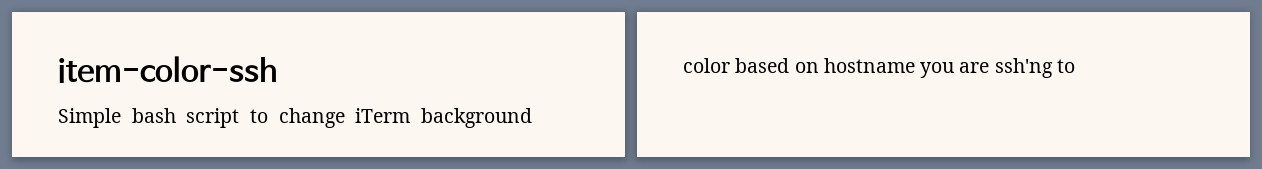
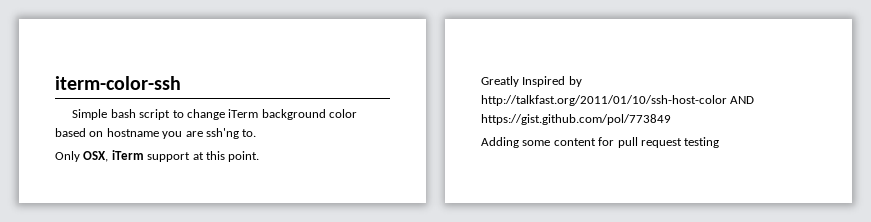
[58,56,277,83] item-color-ssh -> [55,76,181,90] iterm-color-ssh
[1056,59,1075,73] to -> [242,129,257,137] [55,150,260,162] [481,76,582,87] [481,95,755,106] [481,114,671,125] [481,137,720,148] to. // Only OSX, iTerm support at this point. // Greatly Inspired by http://talkfast.org/2011/01/10/ssh-host-color AND https://gist.github.com/pol/773849 // Adding some content for pull request testing

